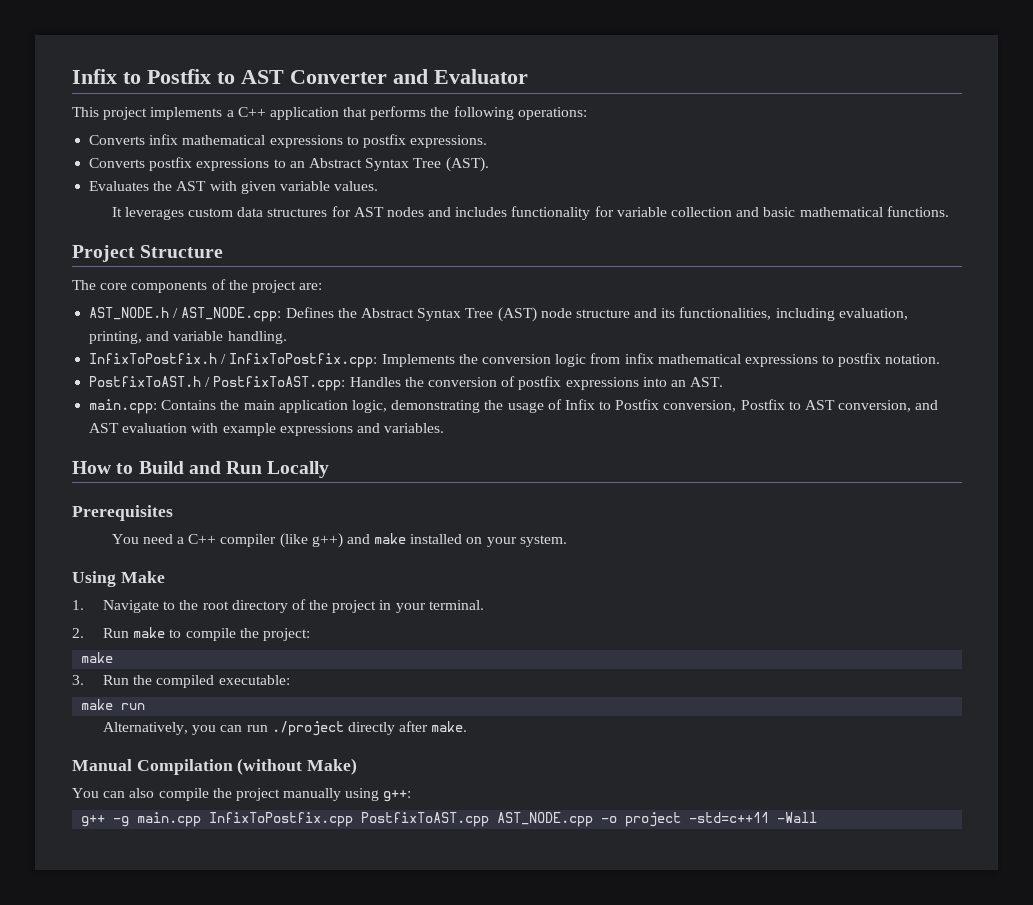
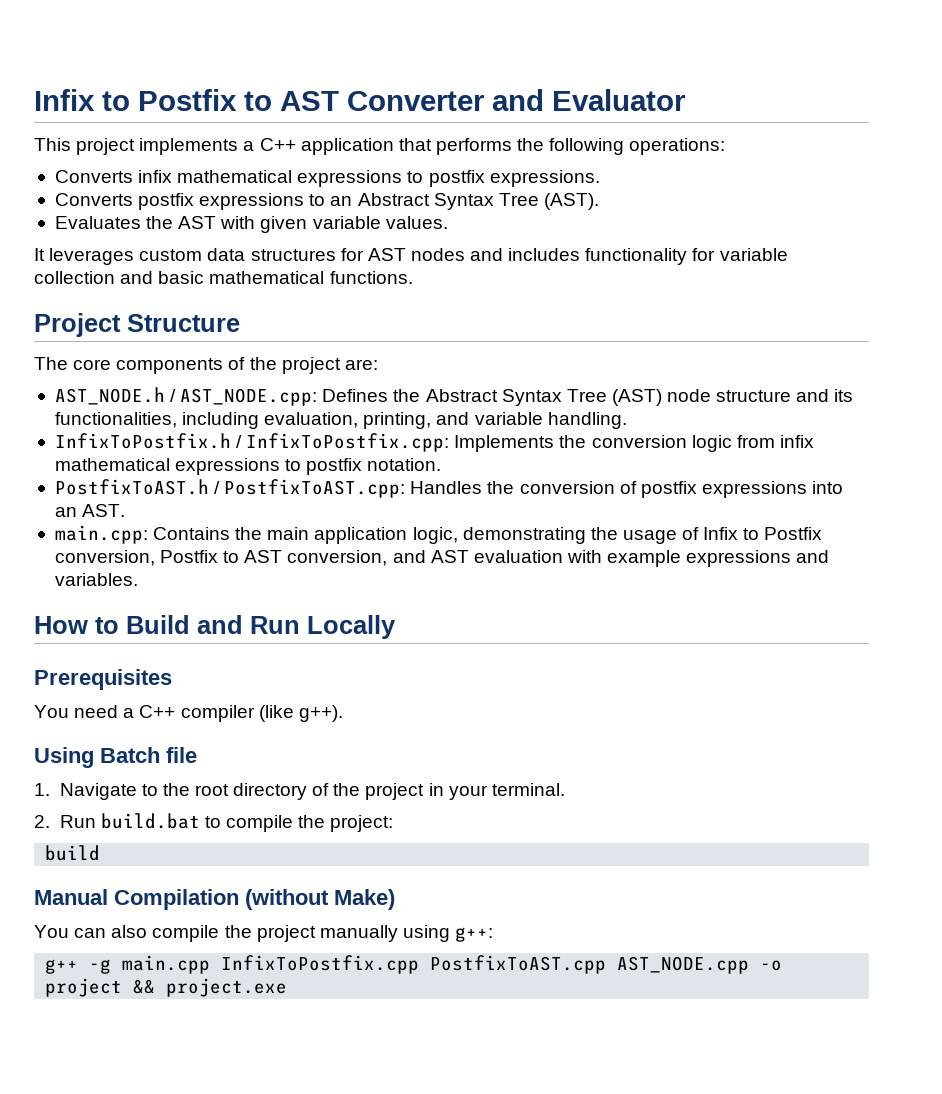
[311,533,567,548] g++) and make installed on your system. -> [298,705,343,722] g++).
[120,571,165,583] Make -> [100,747,197,763] Batch file
[133,627,166,638] make -> [100,813,200,829] build.bat
[81,652,114,663] [72,675,290,688] [81,699,146,710] [102,721,468,736] make // 3. Run the compiled executable: // make run // Alternatively, you can run ./project directly after make. -> [45,845,101,861] build
[689,812,818,823] -std=c++11 -Wall -> [133,978,288,997] && project.exe

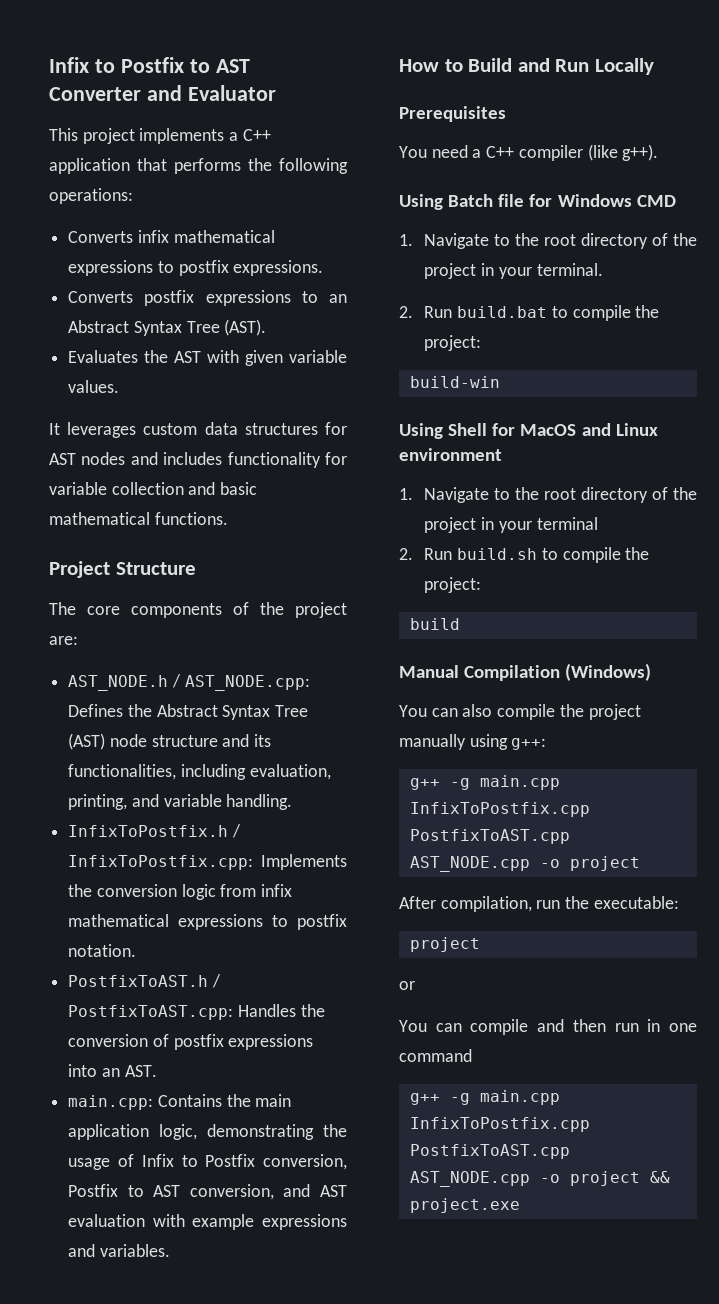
(197, 755) none -> [529,194,676,207] for Windows CMD
(394, 823) none -> [409,376,500,388] [399,423,658,439] [399,448,502,461] [399,487,697,503] [424,517,598,533] [399,547,650,563] [424,577,482,593] // build-win // Using Shell for MacOS and Linux environment // 1. Navigate to the root directory of the project in your terminal // 2. Run build.sh to compile the project:
[245,889,395,910] (without Make) -> [565,663,652,681] (Windows)
(123, 987) none -> [399,896,679,912] [409,937,480,952] [399,981,415,990] [399,1019,697,1035] [399,1049,472,1062] [409,1090,560,1105] [409,1117,590,1132] [409,1144,570,1159] [409,1171,640,1187] // After compilation, run the executable: // project // or // You can compile and then run in one command // g++ -g main.cpp InfixToPostfix.cpp PostfixToAST.cpp AST_NODE.cpp -o project

